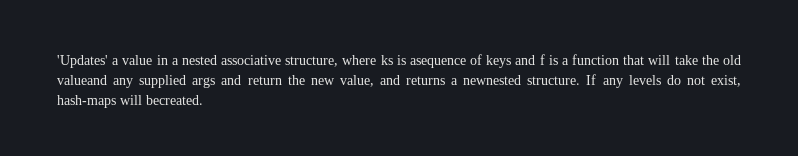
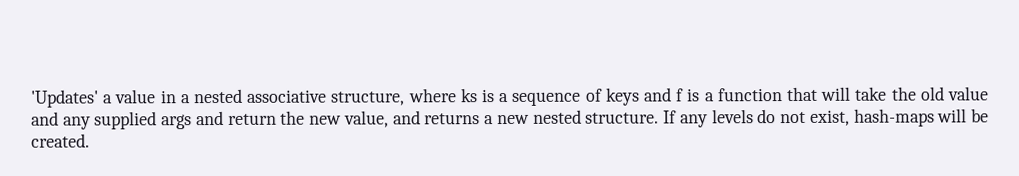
[409,58,466,68] asequence -> [499,91,582,106] a sequence
[57,75,107,85] valueand -> [947,86,990,101] [31,111,59,126] value and
[463,75,522,85] newnested -> [496,109,582,125] new nested
[146,95,203,105] becreated. -> [971,108,990,123] [31,133,90,148] be created.

